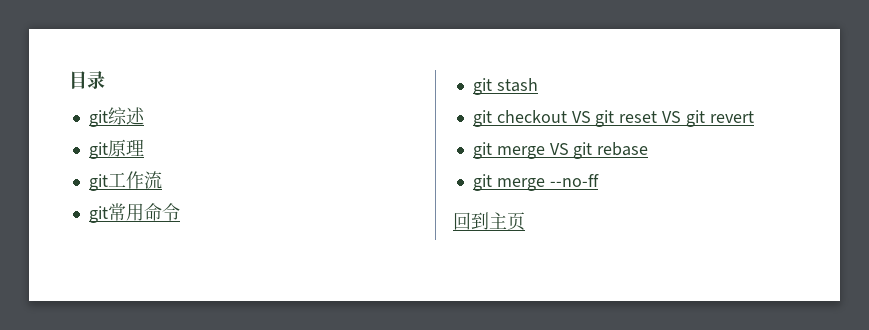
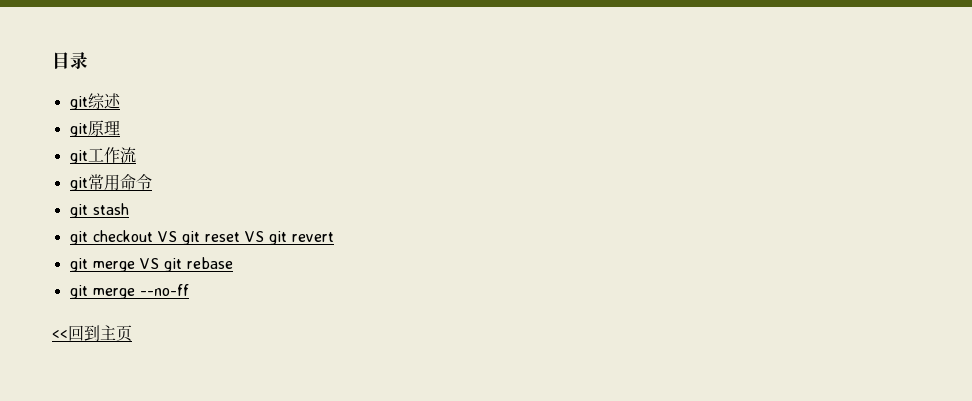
(599, 180) none -> [52,330,68,339] <<

